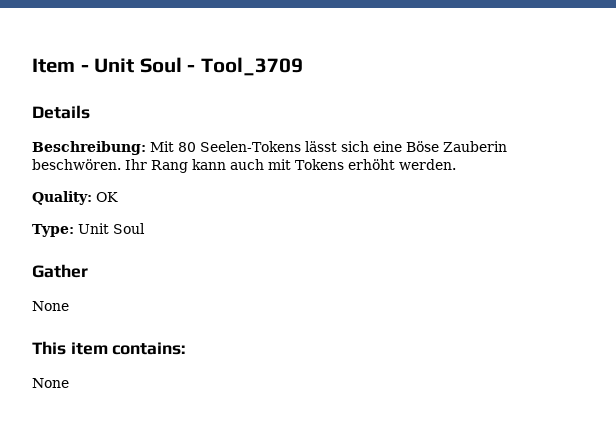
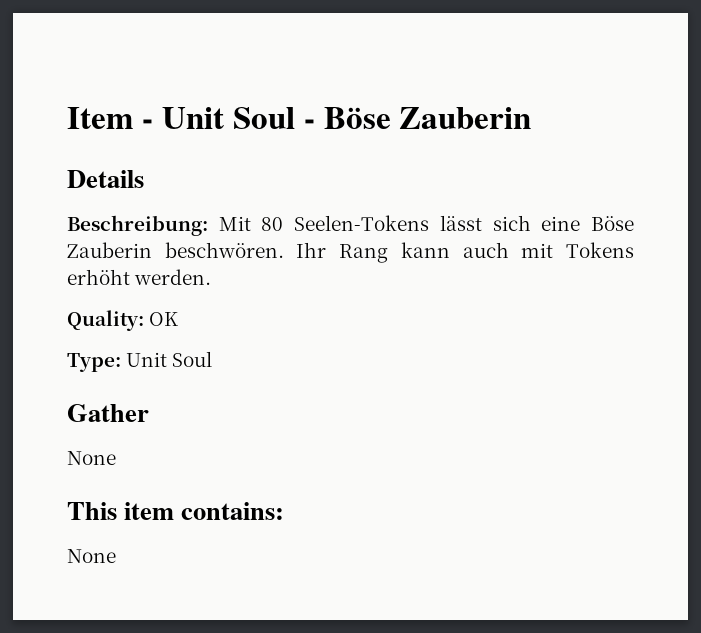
[200,57,303,76] Tool_3709 -> [323,107,532,129] Böse Zauberin

